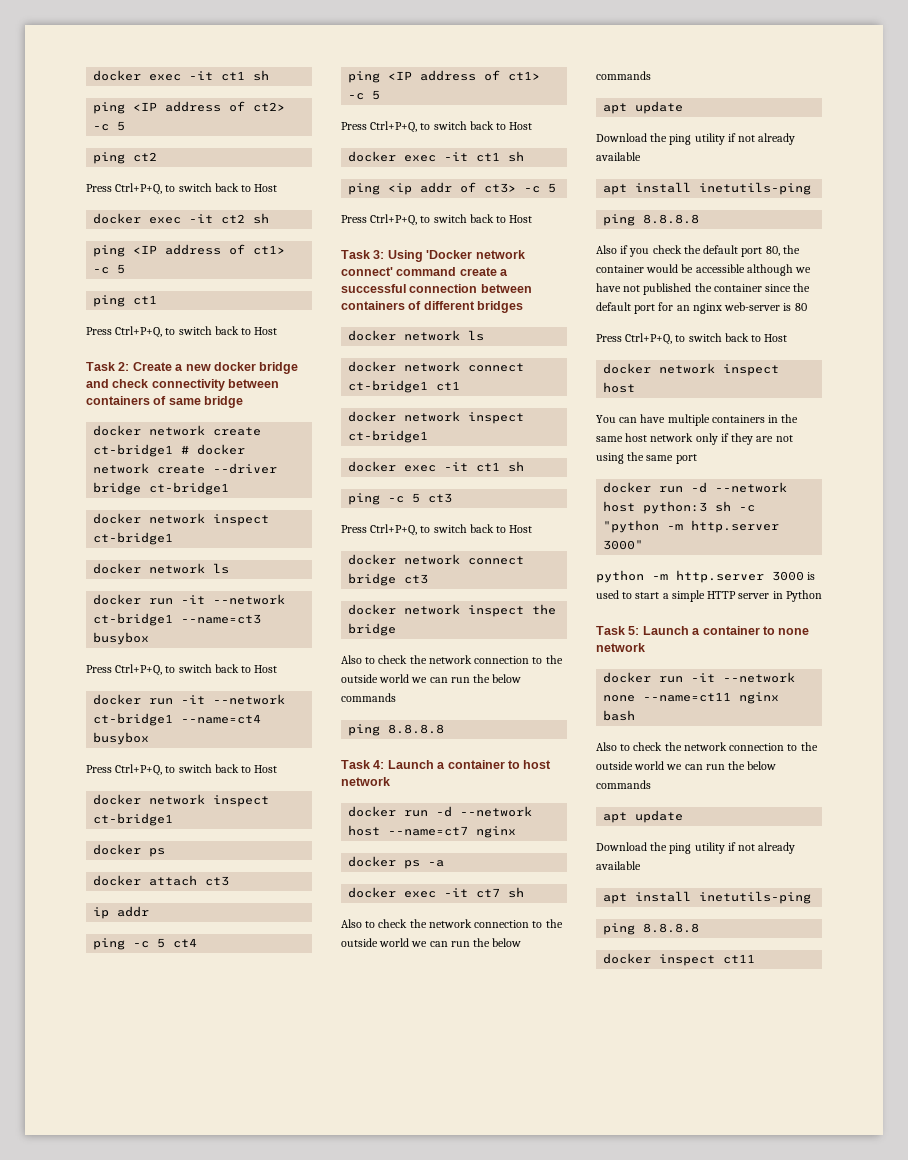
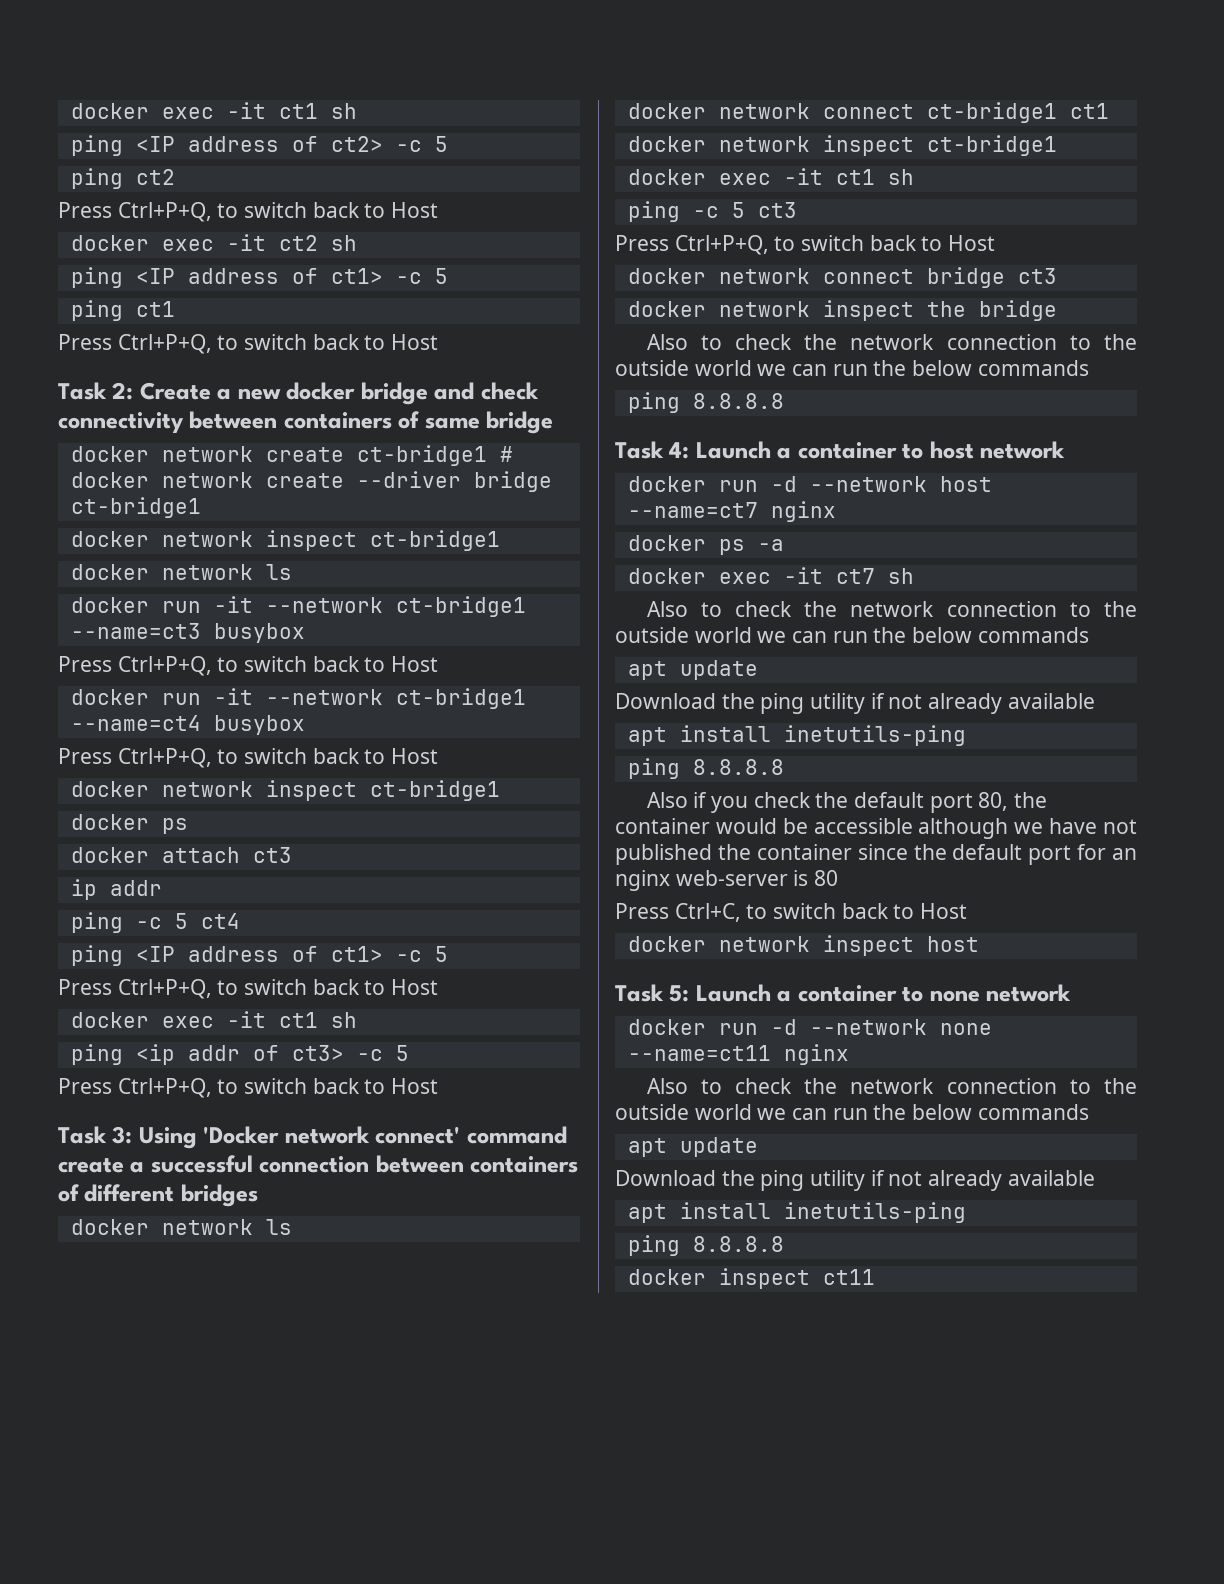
[625,333,673,345] Ctrl+P+Q, -> [674,903,741,922] Ctrl+C,
[596,414,799,426] [596,433,793,445] [596,452,697,464] [603,482,788,493] [603,501,756,514] [603,520,780,533] [603,540,644,550] [596,570,816,583] [596,590,822,602] // You can have multiple containers in the same host network only if they are not using the same port // docker run -d --network host python:3 sh -c "python -m http.server 3000" // python -m http.server 3000 is used to start a simple HTTP server in Python -> (979, 944) none
[691,673,716,682] -it -> [770,1019,797,1035] -d
[603,710,636,721] bash -> (849, 1054) none

